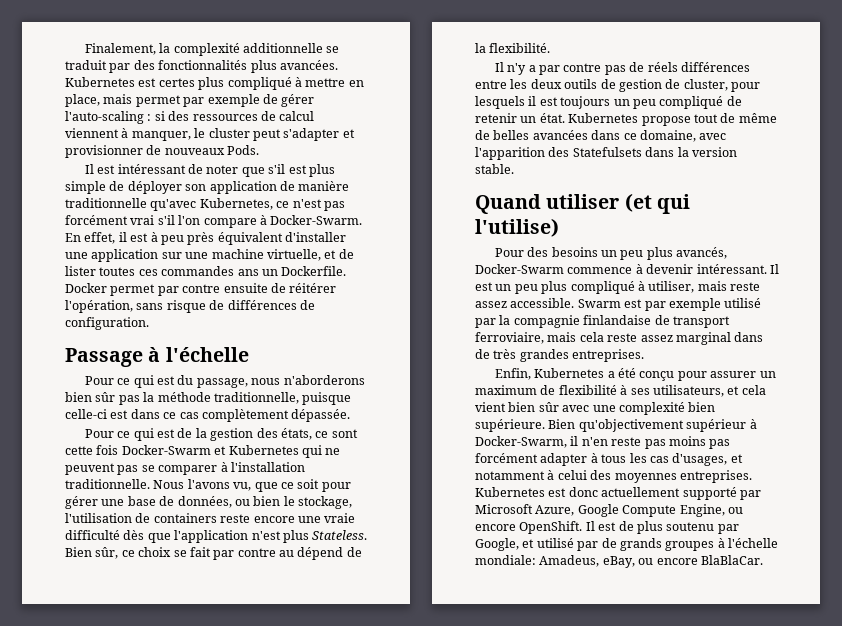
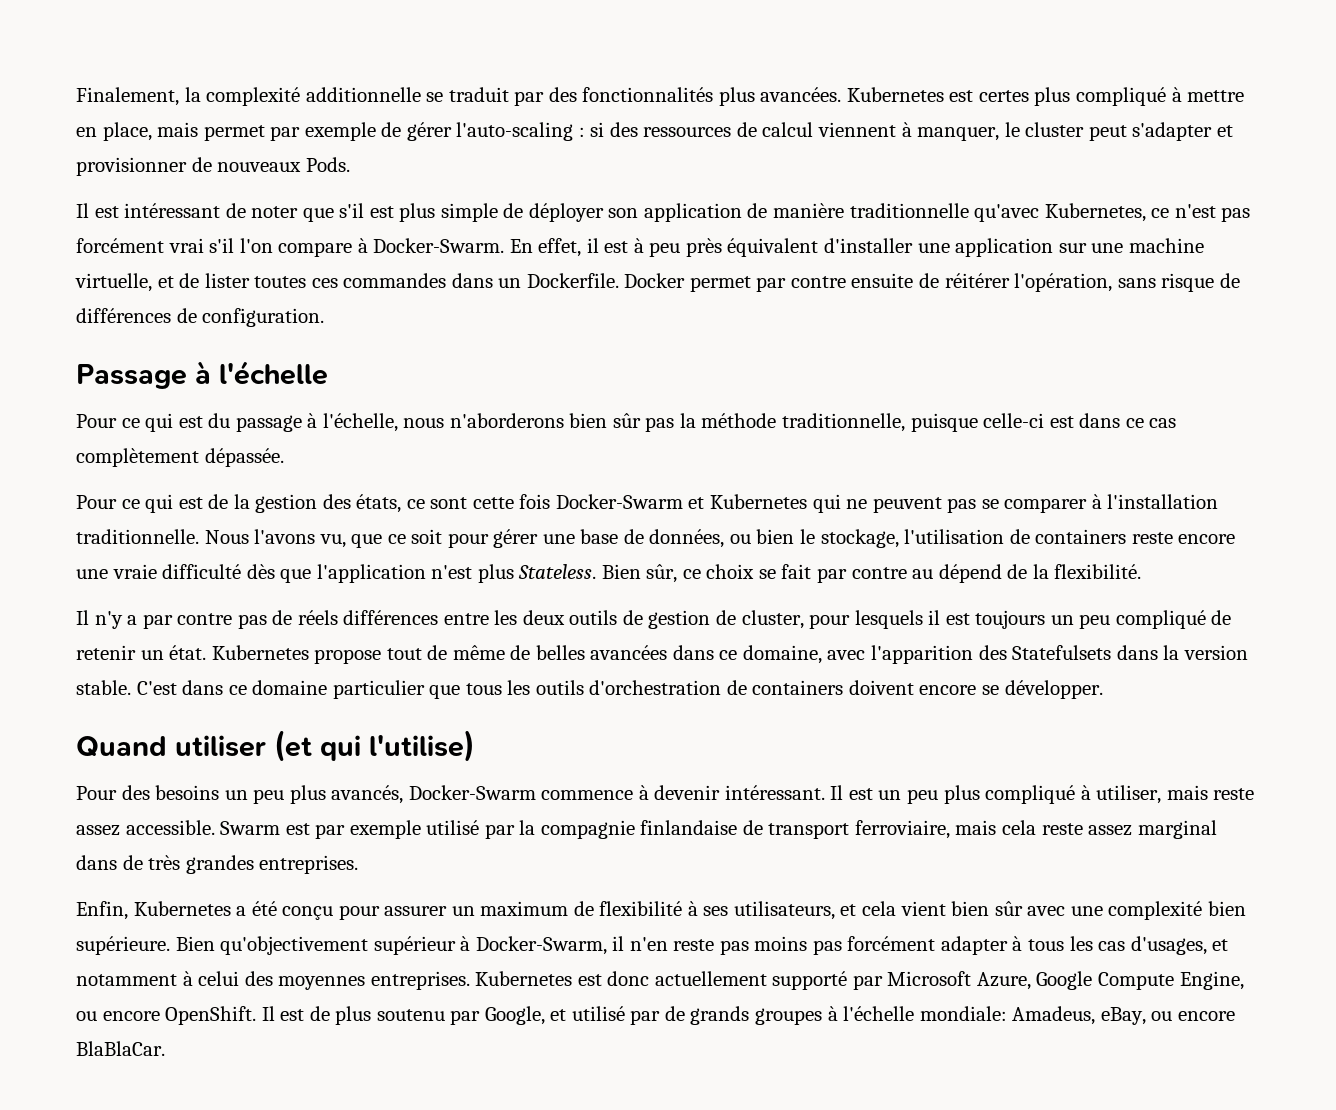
[237,269,259,276] ans -> [451,273,493,288] dans
[196,378,248,388] passage, -> [235,413,398,432] passage à l'échelle,
(514, 169) none -> [136,680,1103,699] C'est dans ce domaine particulier que tous les outils d'orchestration de containers doivent encore se développer.

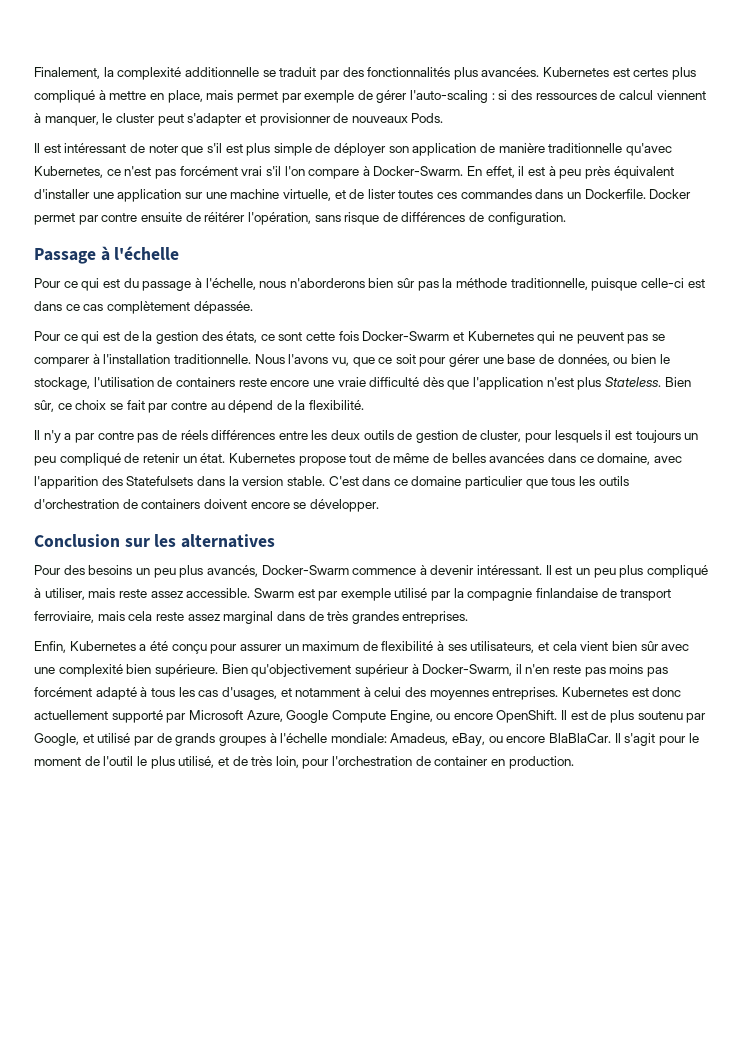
[76,730,475,762] Quand utiliser (et qui l'utilise) -> [34,534,276,548] Conclusion sur les alternatives
[940,936,1008,955] adapter -> [95,687,137,700] adapté
(165, 1048) none -> [614,733,699,746] [34,756,574,769] Il s'agit pour le moment de l'outil le plus utilisé, et de très loin, pour l'orchestration de container en production.

